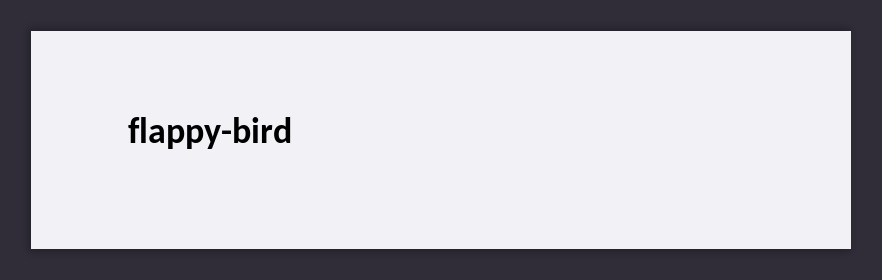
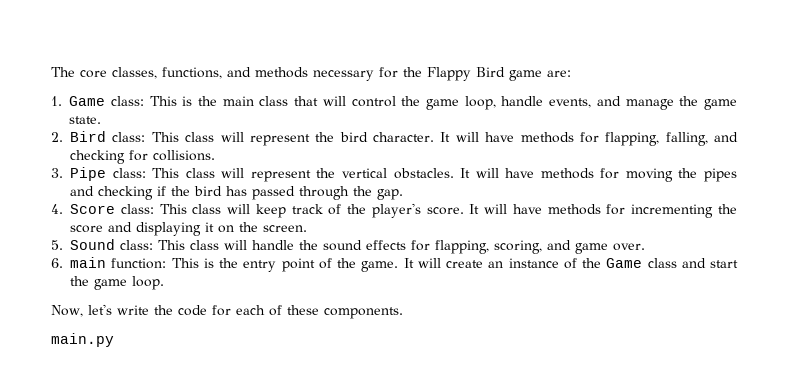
[128,117,292,149] flappy-bird -> [51,67,571,81] [51,96,737,110] [69,116,102,124] [51,131,738,146] [70,150,215,164] [51,167,737,182] [70,186,403,200] [51,203,737,218] [70,222,307,236] [51,239,645,254] [51,257,738,272] [70,276,164,290] [51,304,403,319] [51,333,114,347] The core classes, functions, and methods necessary for the Flappy Bird game are: // 1. Game class: This is the main class that will control the game loop, handle events, and manage the game state. // 2. Bird class: This class will represent the bird character. It will have methods for flapping, falling, and checking for collisions. // 3. Pipe class: This class will represent the vertical obstacles. It will have methods for moving the pipes and checking if the bird has passed through the gap. // 4. Score class: This class will keep track of the player's score. It will have methods for incrementing the score and displaying it on the screen. // 5. Sound class: This class will handle the sound effects for flapping, scoring, and game over. // 6. main function: This is the entry point of the game. It will create an instance of the Game class and start the game loop. // Now, let's write the code for each of these components. // main.py

